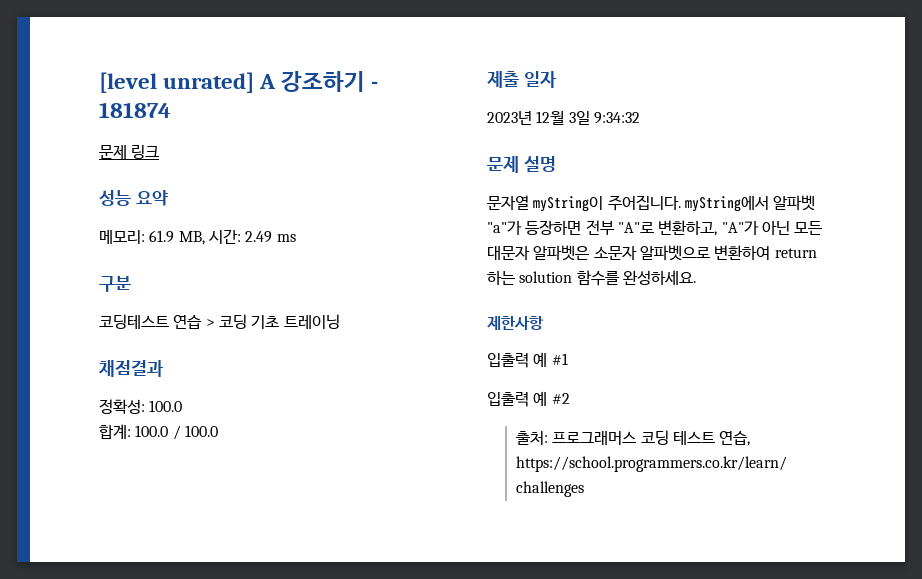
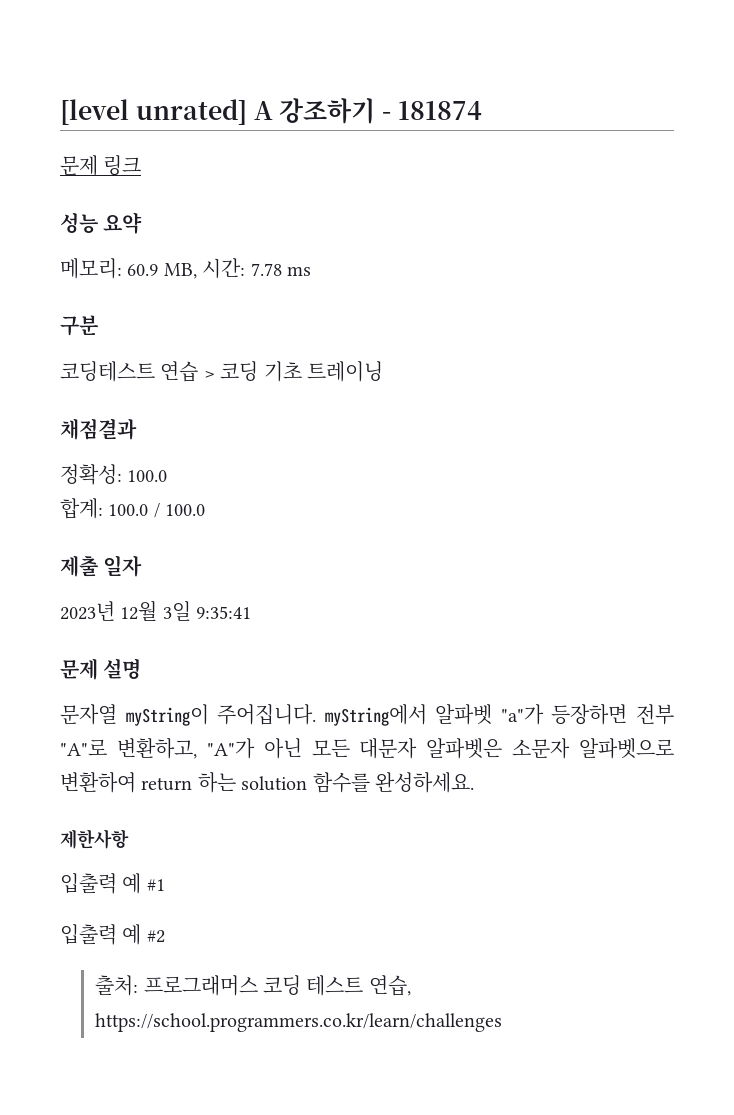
[149,230,175,243] 61.9 -> [127,264,159,276] 60.9
[245,231,273,243] 2.49 -> [250,263,282,276] 7.78
[593,112,640,124] 9:34:32 -> [196,606,252,619] 9:35:41

